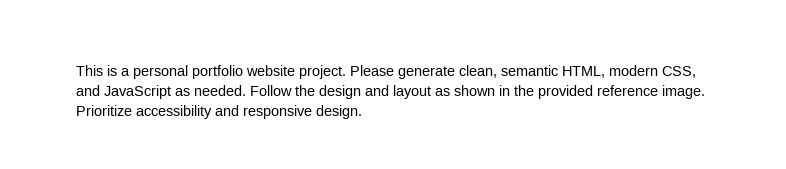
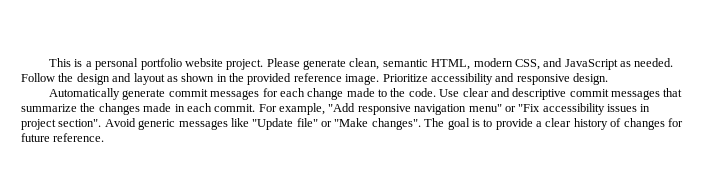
(362, 112) none -> [49,88,683,100] [21,103,651,115] [21,118,683,130] [21,133,105,142] // Automatically generate commit messages for each change made to the code. Use clear and descriptive commit messages that summarize the changes made in each commit. For example, "Add responsive navigation menu" or "Fix accessibility issues in project section". Avoid generic messages like "Update file" or "Make changes". The goal is to provide a clear history of changes for future reference.

